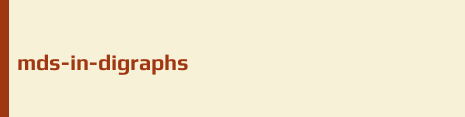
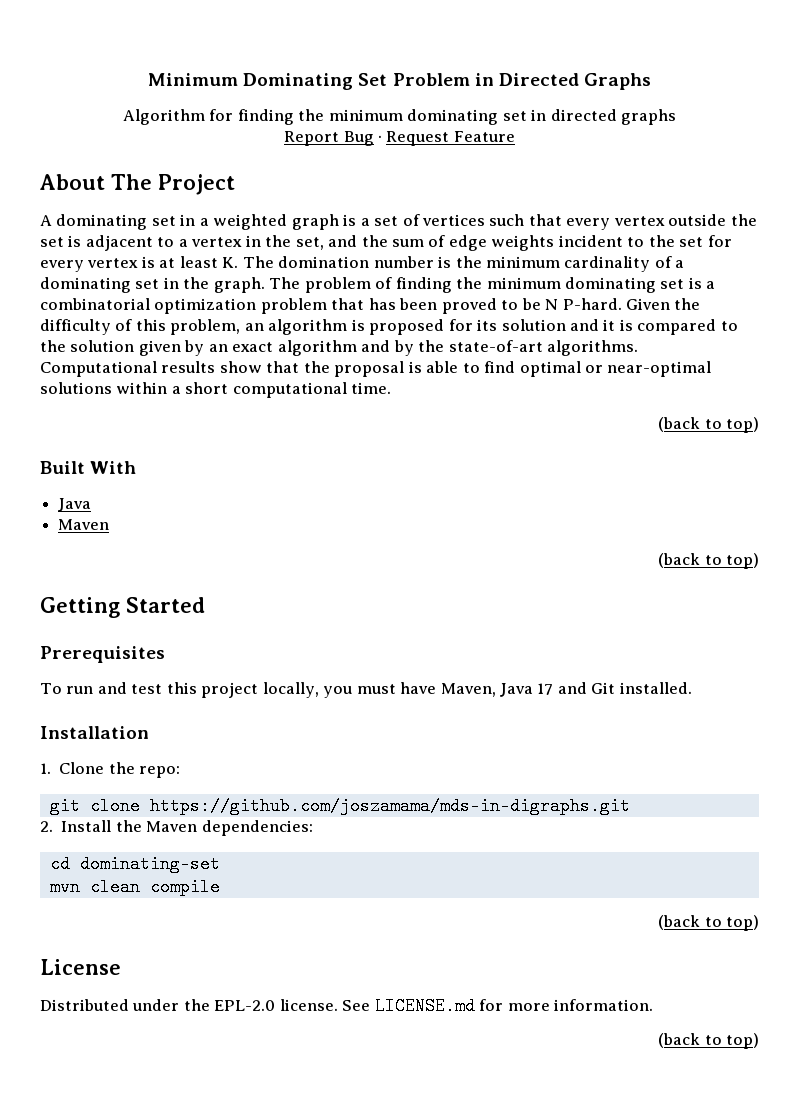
[17,54,189,75] mds-in-digraphs -> [148,73,651,90] [122,109,677,125] [284,131,515,146] [40,174,235,195] [40,214,757,230] [40,235,732,251] [40,256,685,272] [40,277,716,293] [40,298,701,314] [40,319,738,335] [40,340,639,356] [40,361,712,377] [40,382,392,398] [658,417,760,433] [40,461,137,474] [58,498,92,512] [58,519,110,530] [658,553,760,569] [40,597,205,618] [40,646,165,663] [40,682,692,698] [40,726,149,739] [40,762,181,778] [49,797,630,815] [40,820,313,836] [49,855,220,873] [49,878,220,896] [658,915,760,931] [40,959,121,975] [40,997,654,1015] [658,1033,760,1049] Minimum Dominating Set Problem in Directed Graphs // Algorithm for finding the minimum dominating set in directed graphs // Report Bug · Request Feature // About The Project // A dominating set in a weighted graph is a set of vertices such that every vertex outside the set is adjacent to a vertex in the set, and the sum of edge weights incident to the set for every vertex is at least K. The domination number is the minimum cardinality of a dominating set in the graph. The problem of finding the minimum dominating set is a combinatorial optimization problem that has been proved to be N P-hard. Given the difficulty of this problem, an algorithm is proposed for its solution and it is compared to the solution given by an exact algorithm and by the state-of-art algorithms. Computational results show that the proposal is able to find optimal or near-optimal solutions within a short computational time. // (back to top) // Built With // Java // Maven // (back to top) // Getting Started // Prerequisites // To run and test this project locally, you must have Maven, Java 17 and Git installed. // Installation // 1. Clone the repo: // git clone https://github.com/joszamama/mds-in-digraphs.git // 2. Install the Maven dependencies: // cd dominating-set // mvn clean compile // (back to top) // License // Distributed under the EPL-2.0 license. See LICENSE.md for more information. // (back to top)

